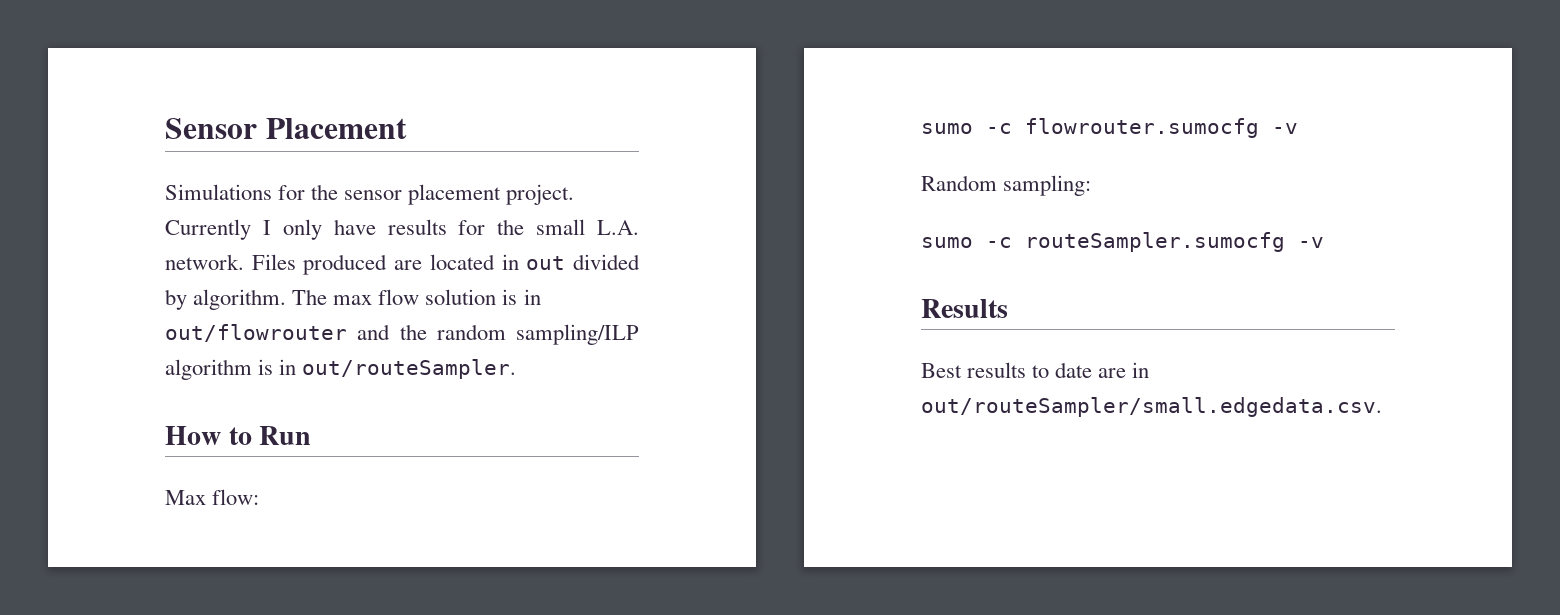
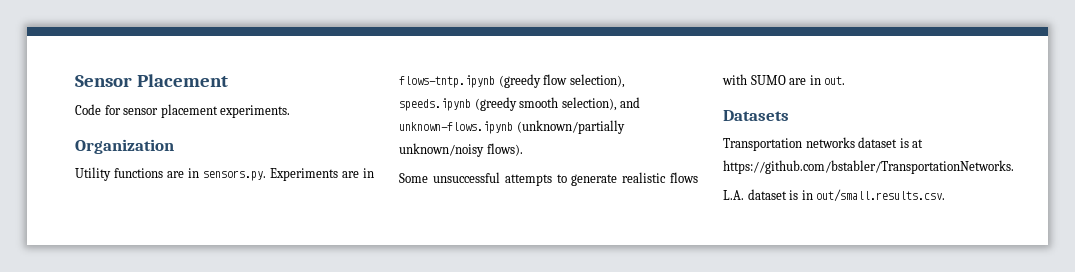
[165,184,575,205] [165,219,639,240] [165,254,640,275] [165,289,541,310] [165,324,639,345] [165,359,517,380] [165,426,312,445] [165,489,260,505] [921,118,1298,138] [921,175,1092,196] [921,232,1324,252] [921,299,1008,318] [921,362,1150,378] [921,397,1382,417] Simulations for the sensor placement project. Currently I only have results for the small L.A. network. Files produced are located in out divided by algorithm. The max flow solution is in out/flowrouter and the random sampling/ILP algorithm is in out/routeSampler. // How to Run // Max flow: // sumo -c flowrouter.sumocfg -v // Random sampling: // sumo -c routeSampler.sumocfg -v // Results // Best results to date are in out/routeSampler/small.edgedata.csv. -> [75,104,291,118] [75,139,174,154] [75,167,374,181] [399,74,625,88] [399,97,641,111] [399,120,625,134] [399,143,523,157] [399,172,698,186] [722,74,846,85] [723,110,789,121] [723,137,924,151] [723,160,1014,174] [723,189,946,202] Code for sensor placement experiments. // Organization // Utility functions are in sensors.py. Experiments are in flows-tntp.ipynb (greedy flow selection), speeds.ipynb (greedy smooth selection), and unknown-flows.ipynb (unknown/partially unknown/noisy flows). // Some unsuccessful attempts to generate realistic flows with SUMO are in out. // Datasets // Transportation networks dataset is at https://github.com/bstabler/TransportationNetworks. // L.A. dataset is in out/small.results.csv.

